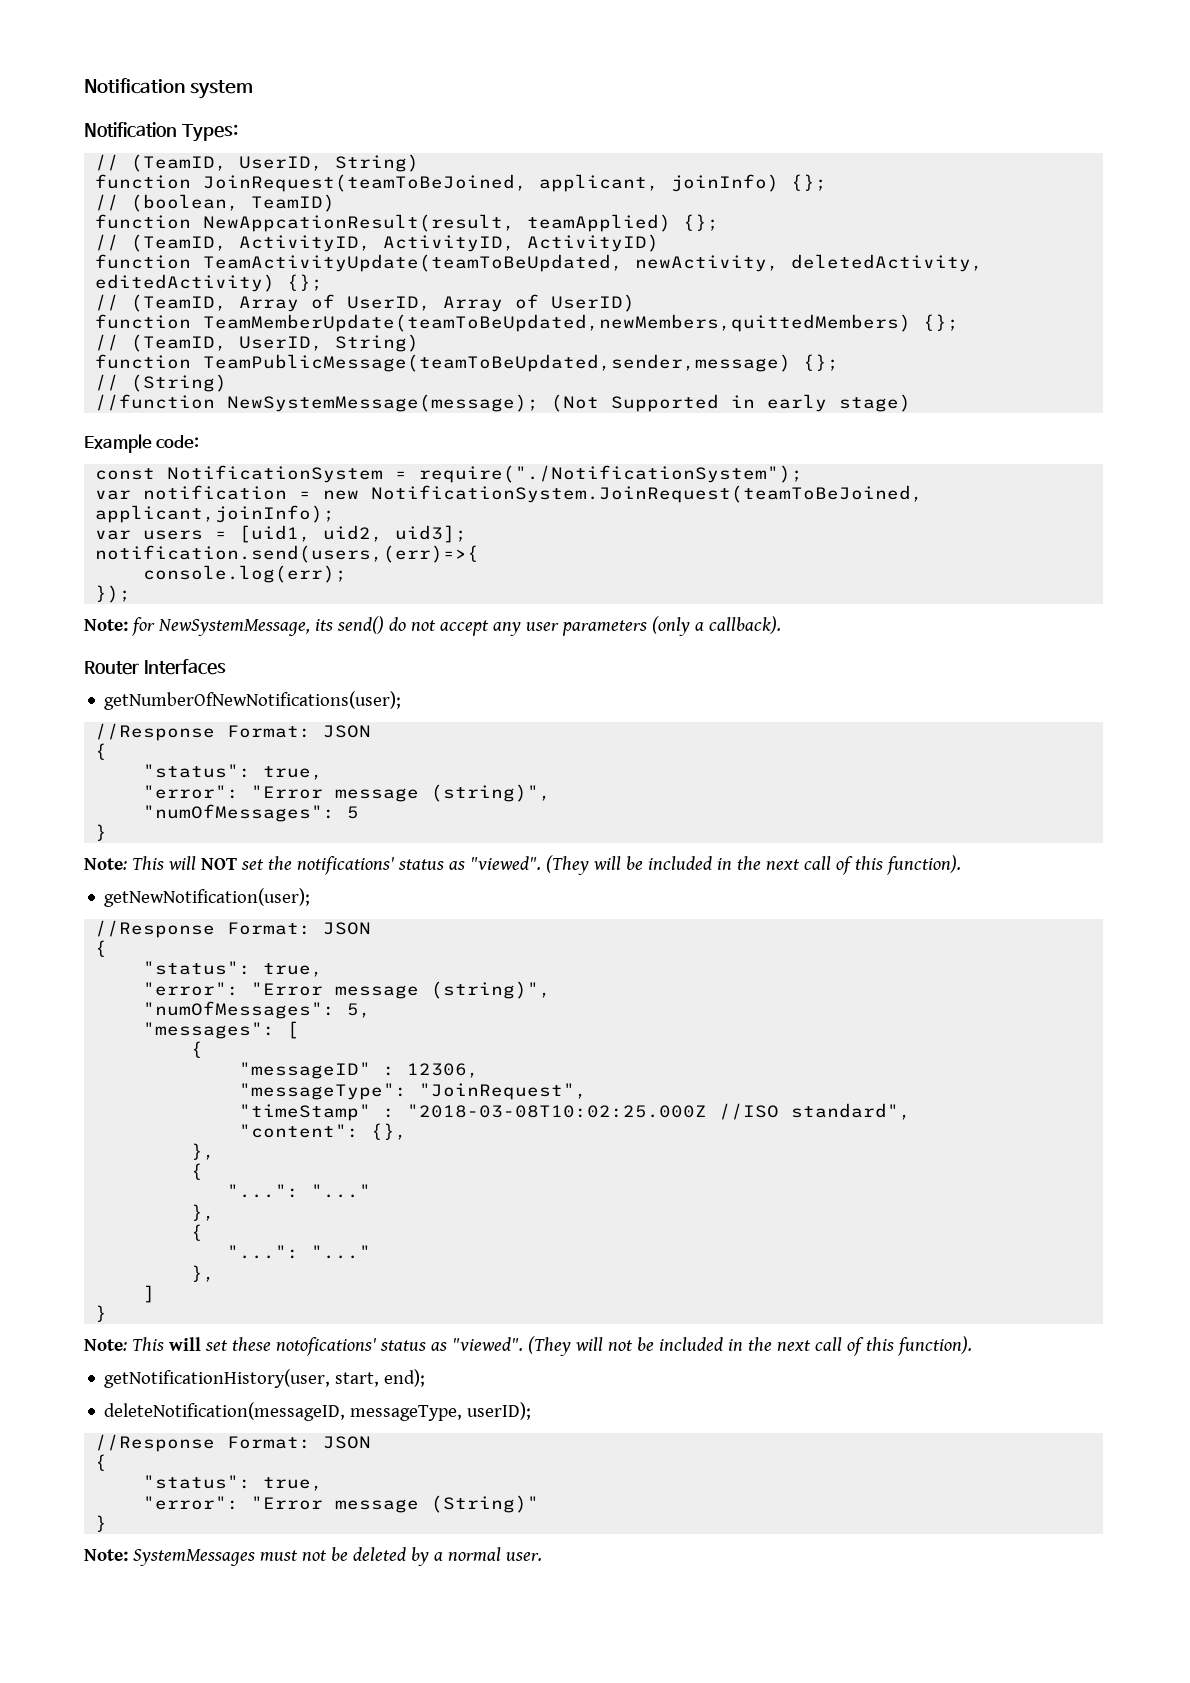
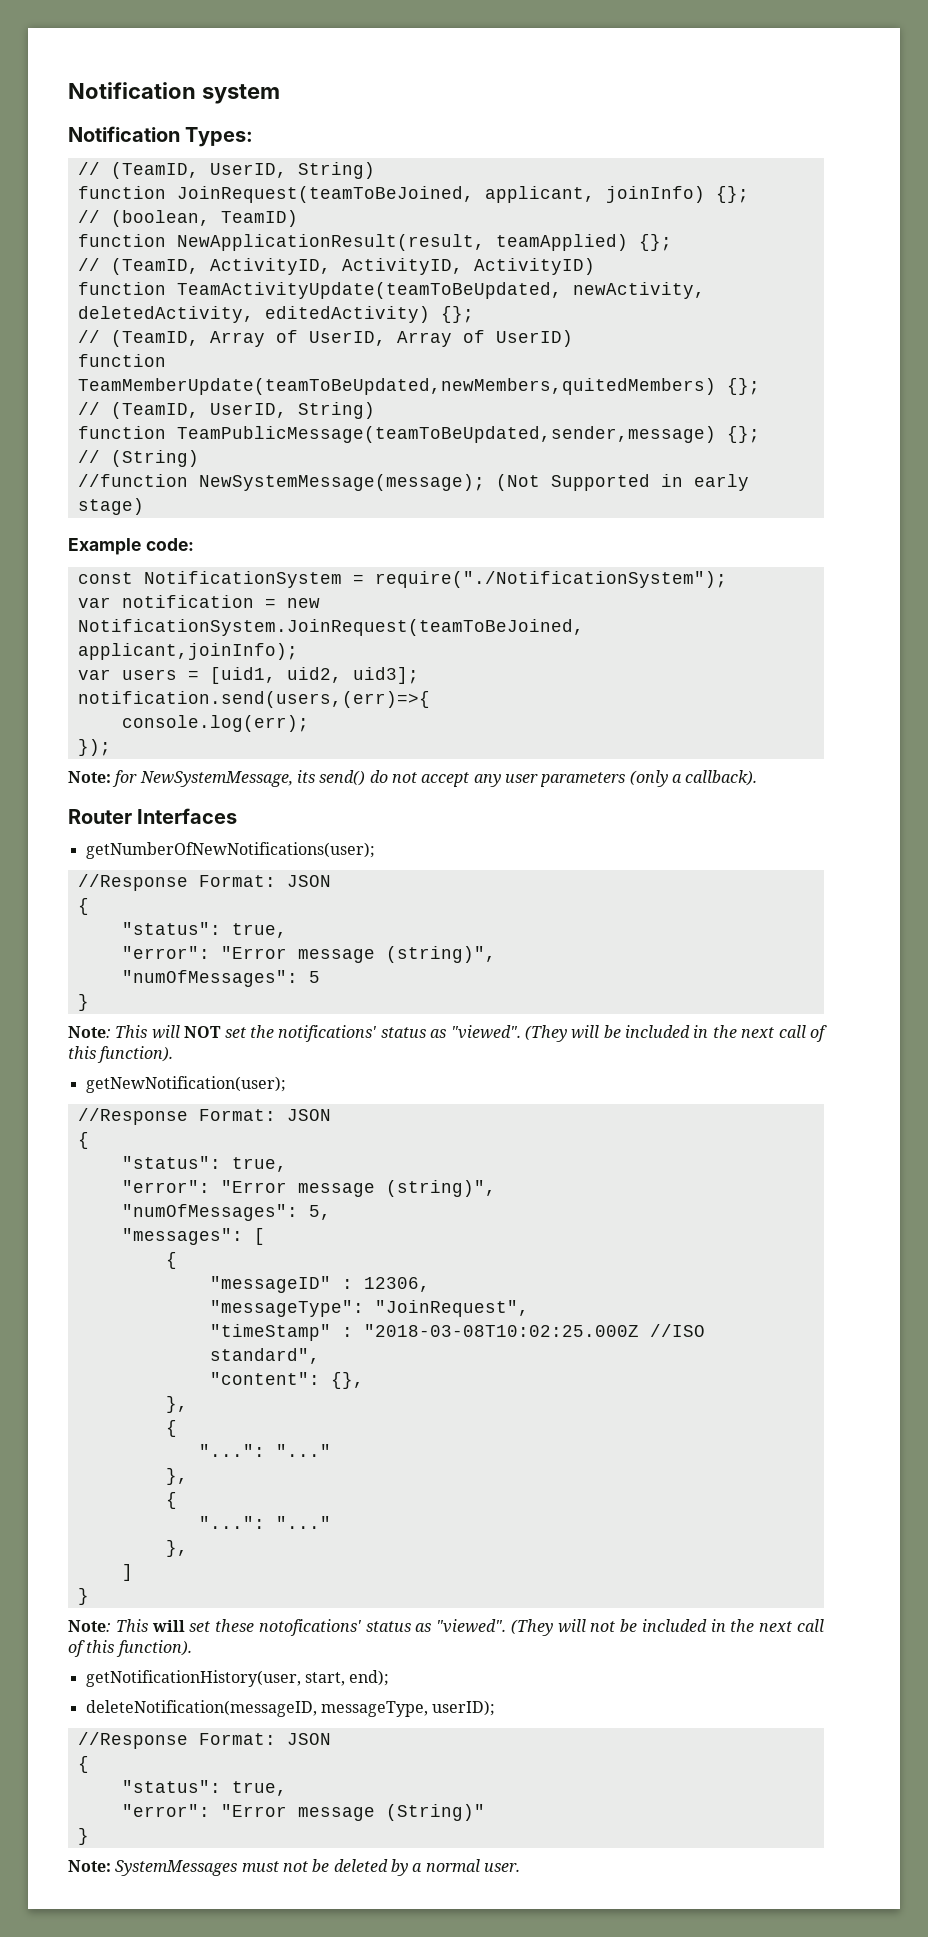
[203,214,516,232] NewAppcationResult(result, -> [176,234,485,251] NewApplicationResult(result,
[203,314,912,332] TeamMemberUpdate(teamToBeUpdated,newMembers,quittedMembers) -> [77,378,716,395] TeamMemberUpdate(teamToBeUpdated,newMembers,quitedMembers)

